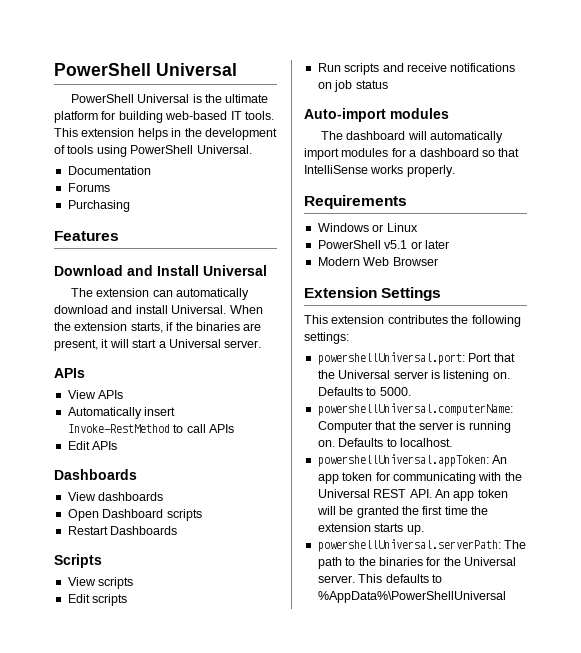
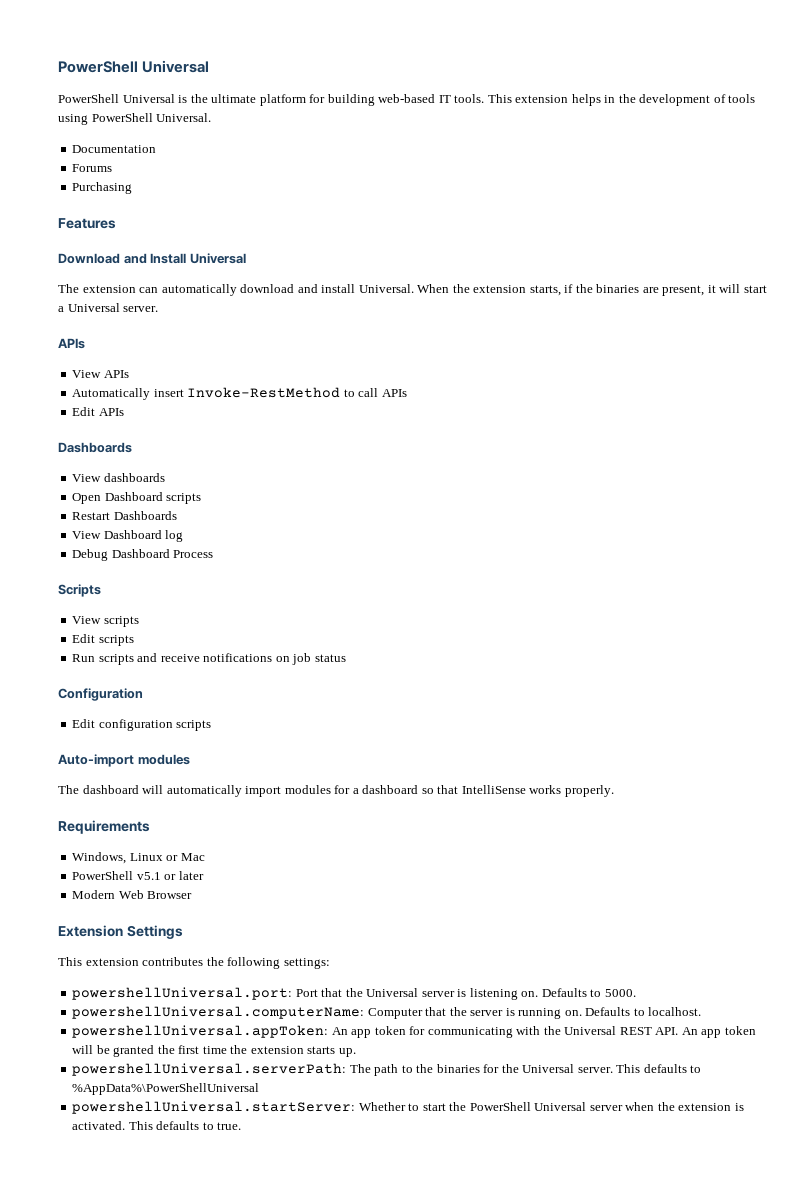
(178, 530) none -> [72,530,184,542] [72,549,214,561] // View Dashboard log // Debug Dashboard Process
(388, 84) none -> [58,688,143,701] [72,719,212,731] // Configuration // Edit configuration scripts
[317,223,418,232] Windows or Linux -> [72,852,205,864] Windows, Linux or Mac
(506, 597) none -> [72,1101,744,1114] [72,1121,242,1130] // powershellUniversal.startServer: Whether to start the PowerShell Universal server when the extension is activated. This defaults to true.

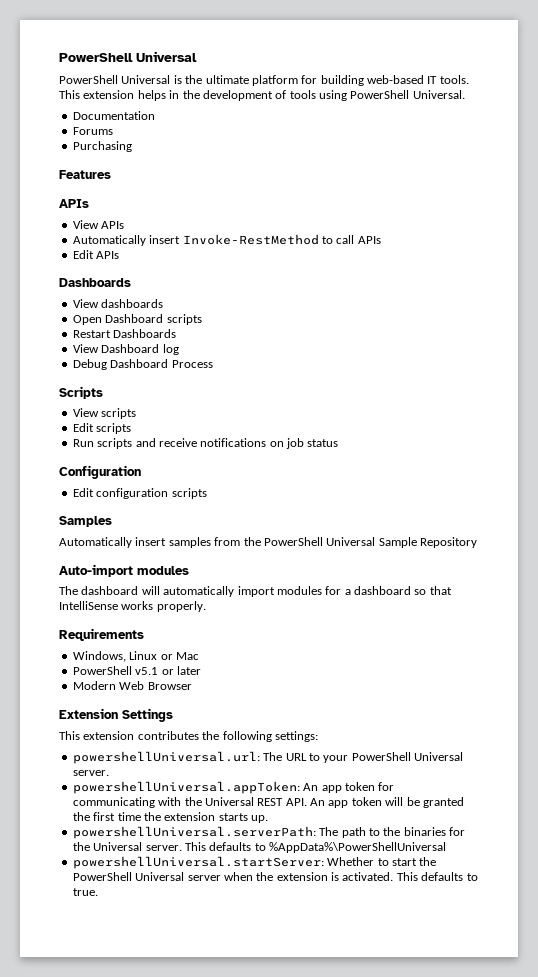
[58,253,246,264] [58,284,767,296] [58,303,159,312] // Download and Install Universal // The extension can automatically download and install Universal. When the extension starts, if the binaries are present, it will start a Universal server. -> (111, 174) none
(212, 725) none -> [59,516,112,527] [59,537,477,548] // Samples // Automatically insert samples from the PowerShell Universal Sample Repository
[72,987,636,1000] [72,1006,702,1019] powershellUniversal.port: Port that the Universal server is listening on. Defaults to 5000. // powershellUniversal.computerName: Computer that the server is running on. Defaults to localhost. -> [72,751,463,764] [72,770,109,776] powershellUniversal.url: The URL to your PowerShell Universal server.

